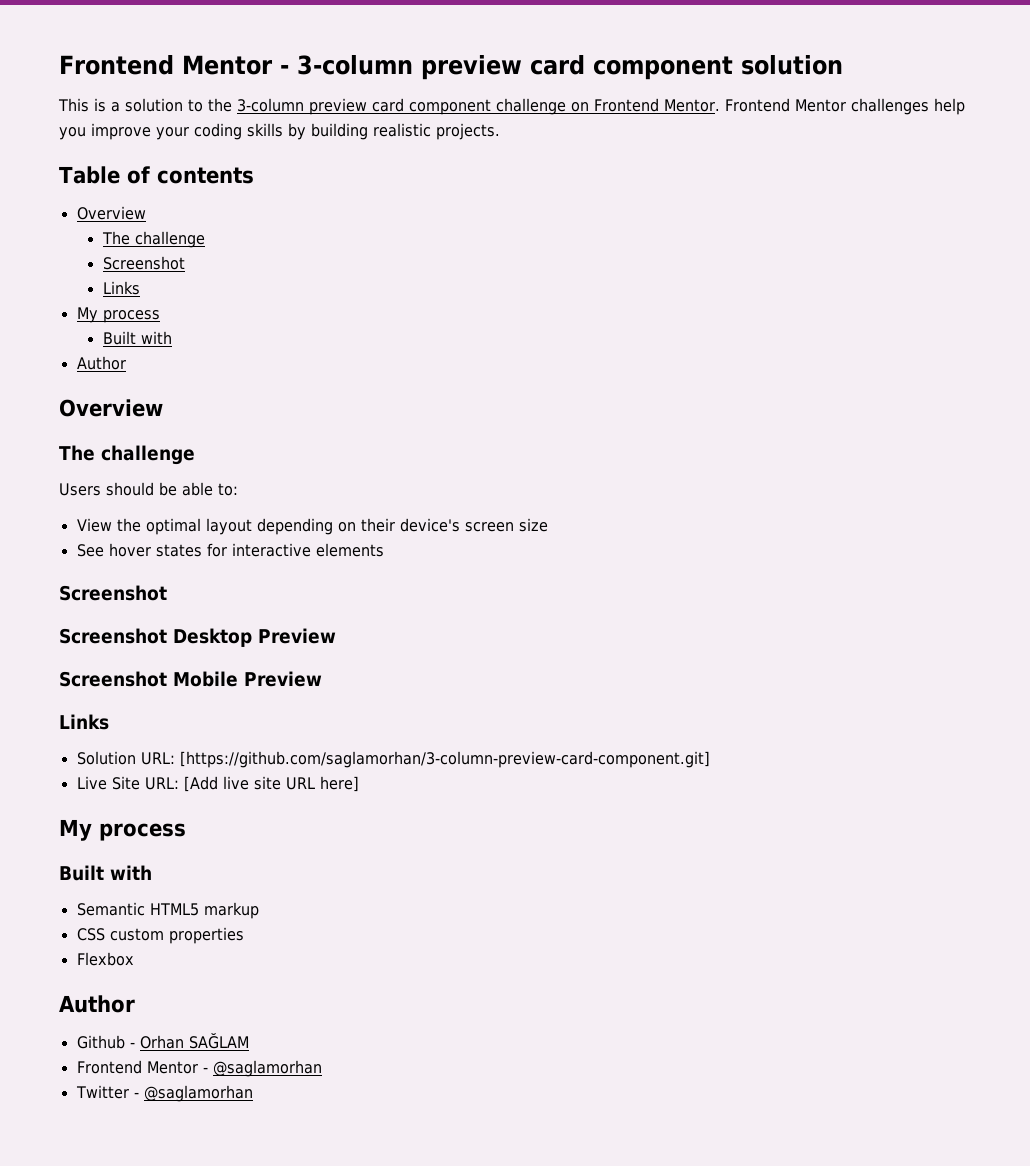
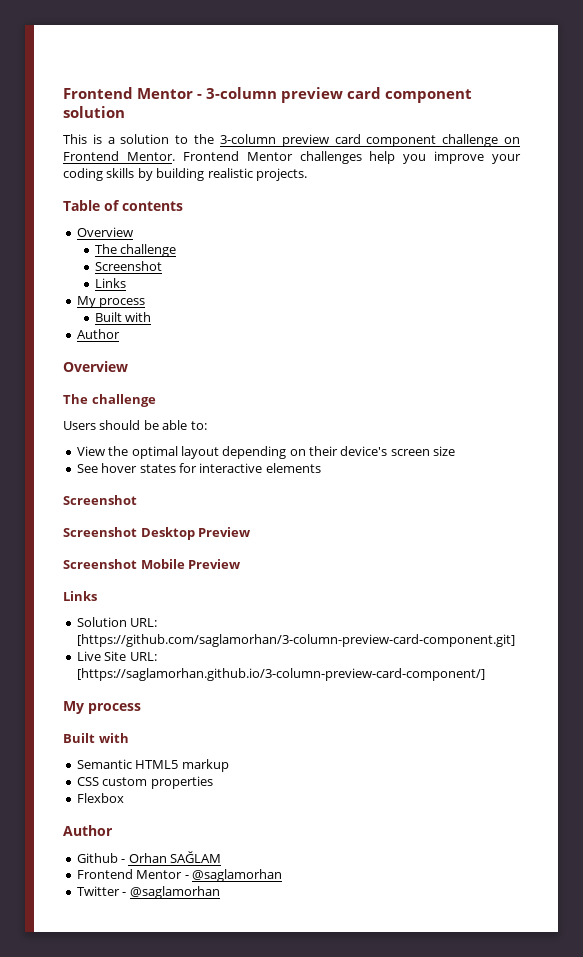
[183,776,359,792] [Add live site URL here] -> [76,668,485,681] [https://saglamorhan.github.io/3-column-preview-card-component/]

